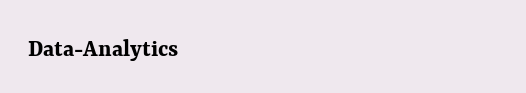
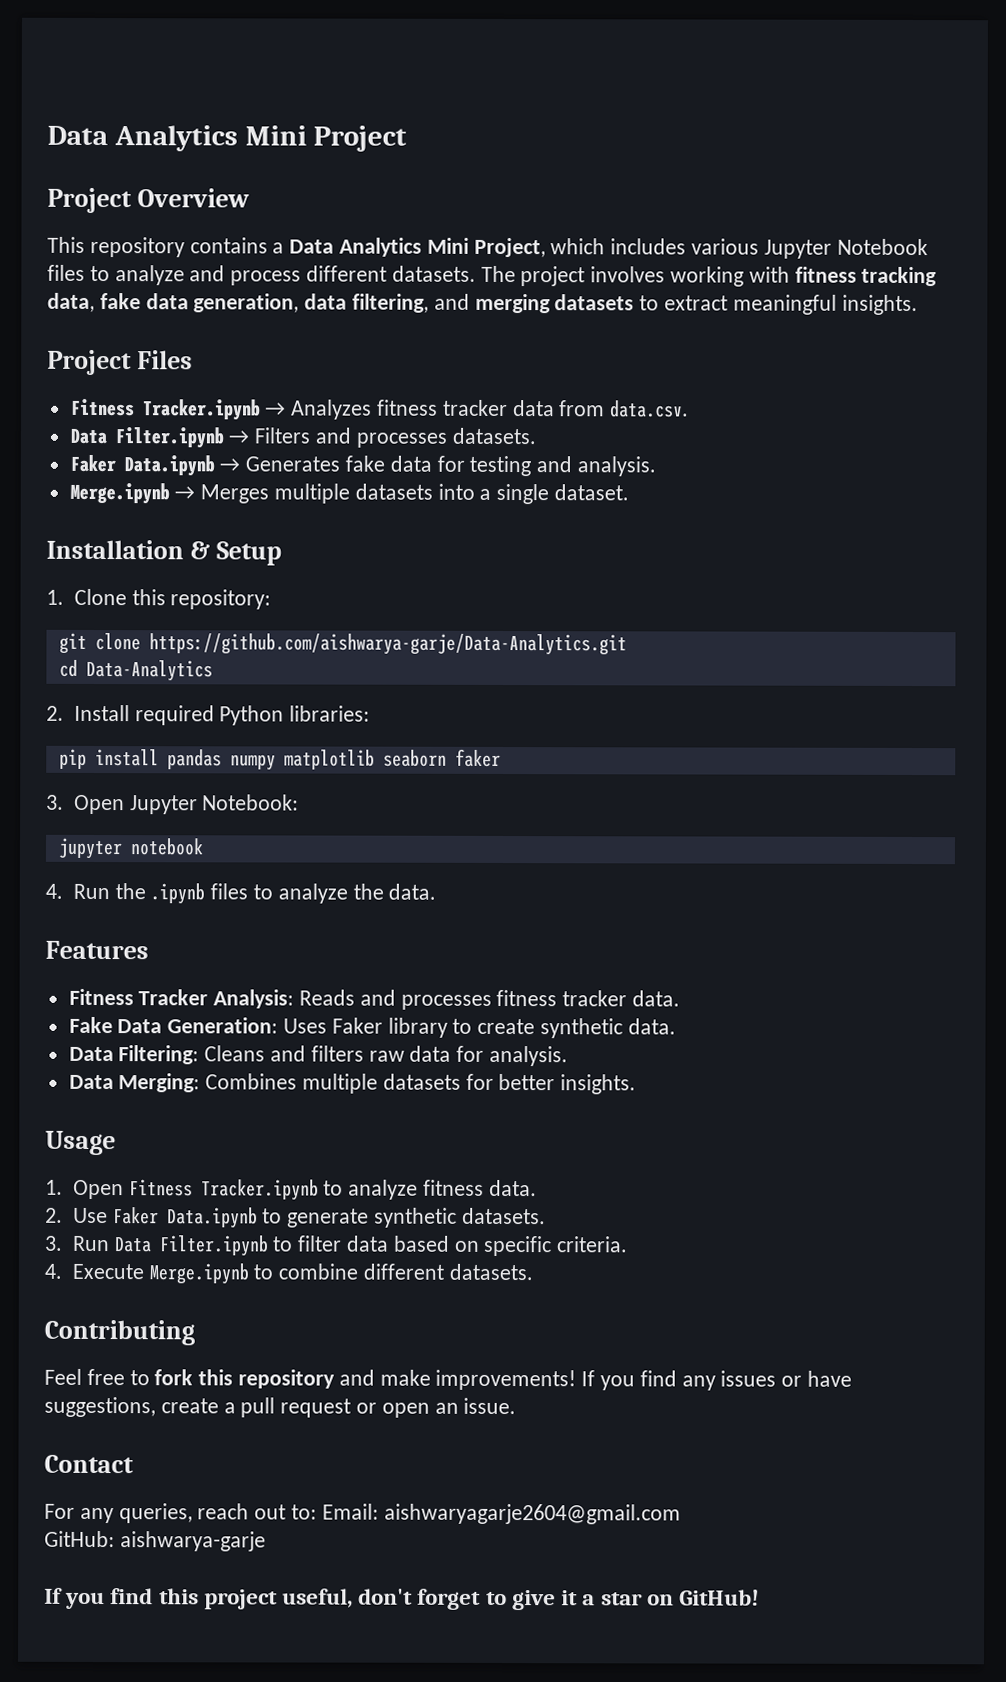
[28,39,178,61] Data-Analytics -> [47,125,408,152] [47,187,251,214] [47,236,928,259] [47,264,938,287] [47,292,918,316] [47,349,194,376] [70,398,690,421] [69,427,537,449] [69,454,657,477] [69,482,630,505] [46,539,283,566] [46,588,272,610] [58,632,627,656] [58,659,213,682] [46,704,371,726] [58,748,501,771] [46,794,300,815] [57,837,204,860] [45,883,437,905] [45,940,149,960] [68,988,681,1010] [68,1016,676,1039] [68,1045,569,1067] [68,1073,637,1095] [45,1130,116,1156] [45,1179,537,1201] [45,1207,546,1229] [44,1235,629,1257] [44,1263,533,1285] [44,1319,195,1346] [44,1368,853,1391] [44,1396,517,1418] [44,1454,134,1474] [44,1503,681,1525] [44,1530,266,1552] [44,1587,760,1611] Data Analytics Mini Project // Project Overview // This repository contains a Data Analytics Mini Project, which includes various Jupyter Notebook files to analyze and process different datasets. The project involves working with fitness tracking data, fake data generation, data filtering, and merging datasets to extract meaningful insights. // Project Files // Fitness Tracker.ipynb → Analyzes fitness tracker data from data.csv. // Data Filter.ipynb → Filters and processes datasets. // Faker Data.ipynb → Generates fake data for testing and analysis. // Merge.ipynb → Merges multiple datasets into a single dataset. // Installation & Setup // 1. Clone this repository: // git clone https://github.com/aishwarya-garje/Data-Analytics.git // cd Data-Analytics // 2. Install required Python libraries: // pip install pandas numpy matplotlib seaborn faker // 3. Open Jupyter Notebook: // jupyter notebook // 4. Run the .ipynb files to analyze the data. // Features // Fitness Tracker Analysis: Reads and processes fitness tracker data. // Fake Data Generation: Uses Faker library to create synthetic data. // Data Filtering: Cleans and filters raw data for analysis. // Data Merging: Combines multiple datasets for better insights. // Usage // 1. Open Fitness Tracker.ipynb to analyze fitness data. // 2. Use Faker Data.ipynb to generate synthetic datasets. // 3. Run Data Filter.ipynb to filter data based on specific criteria. // 4. Execute Merge.ipynb to combine different datasets. // Contributing // Feel free to fork this repository and make improvements! If you find any issues or have suggestions, create a pull request or open an issue. // Contact // For any queries, reach out to: Email: aishwaryagarje2604@gmail.com // GitHub: aishwarya-garje // If you find this project useful, don't forget to give it a star on GitHub!

